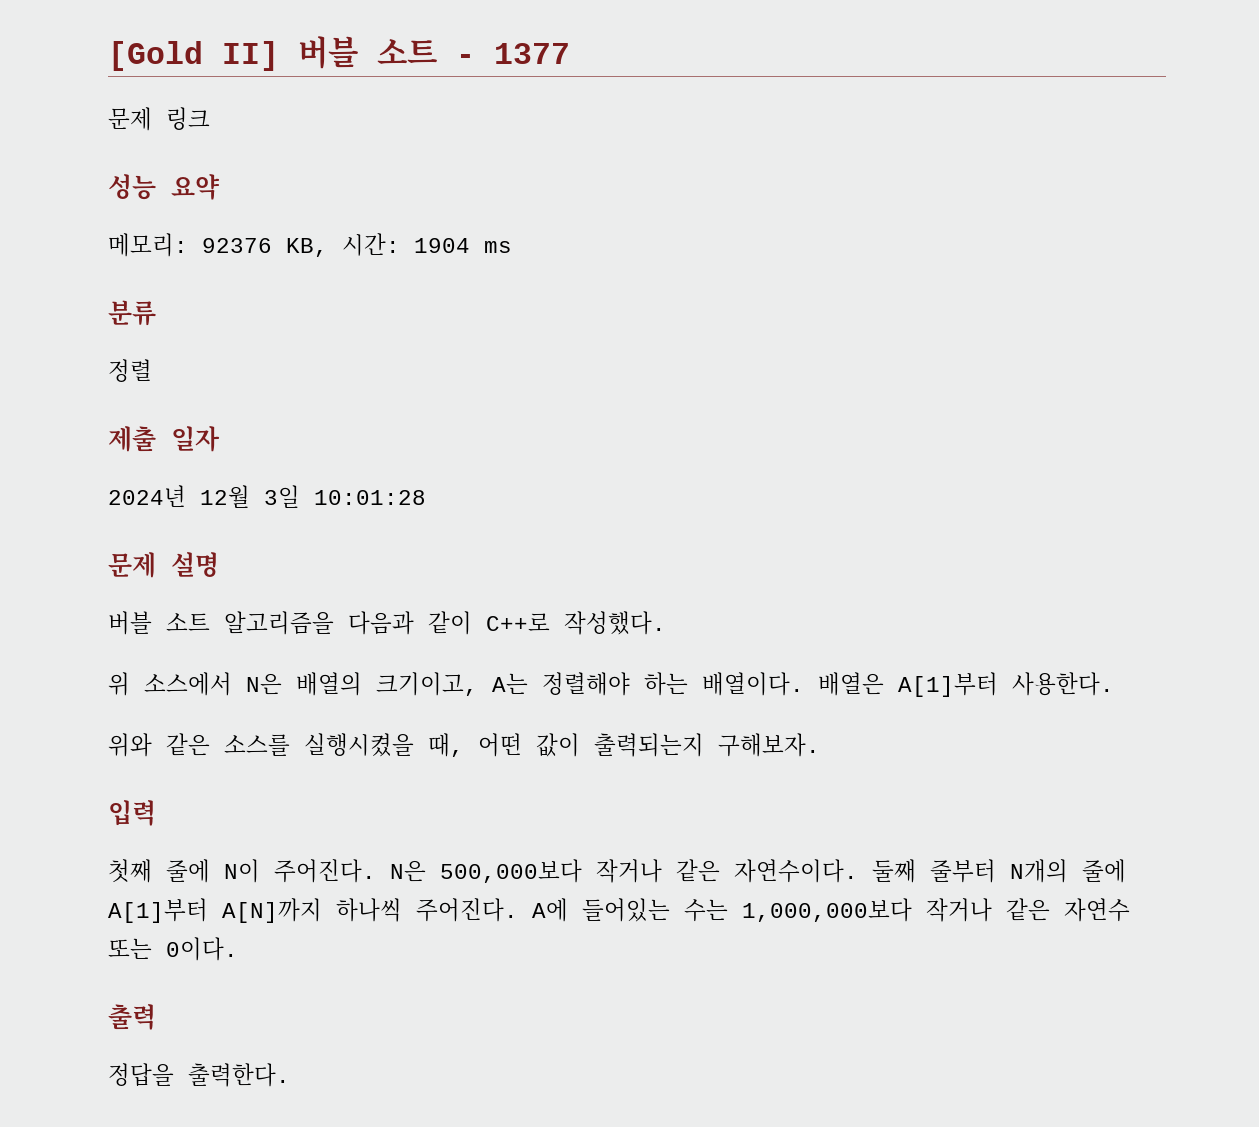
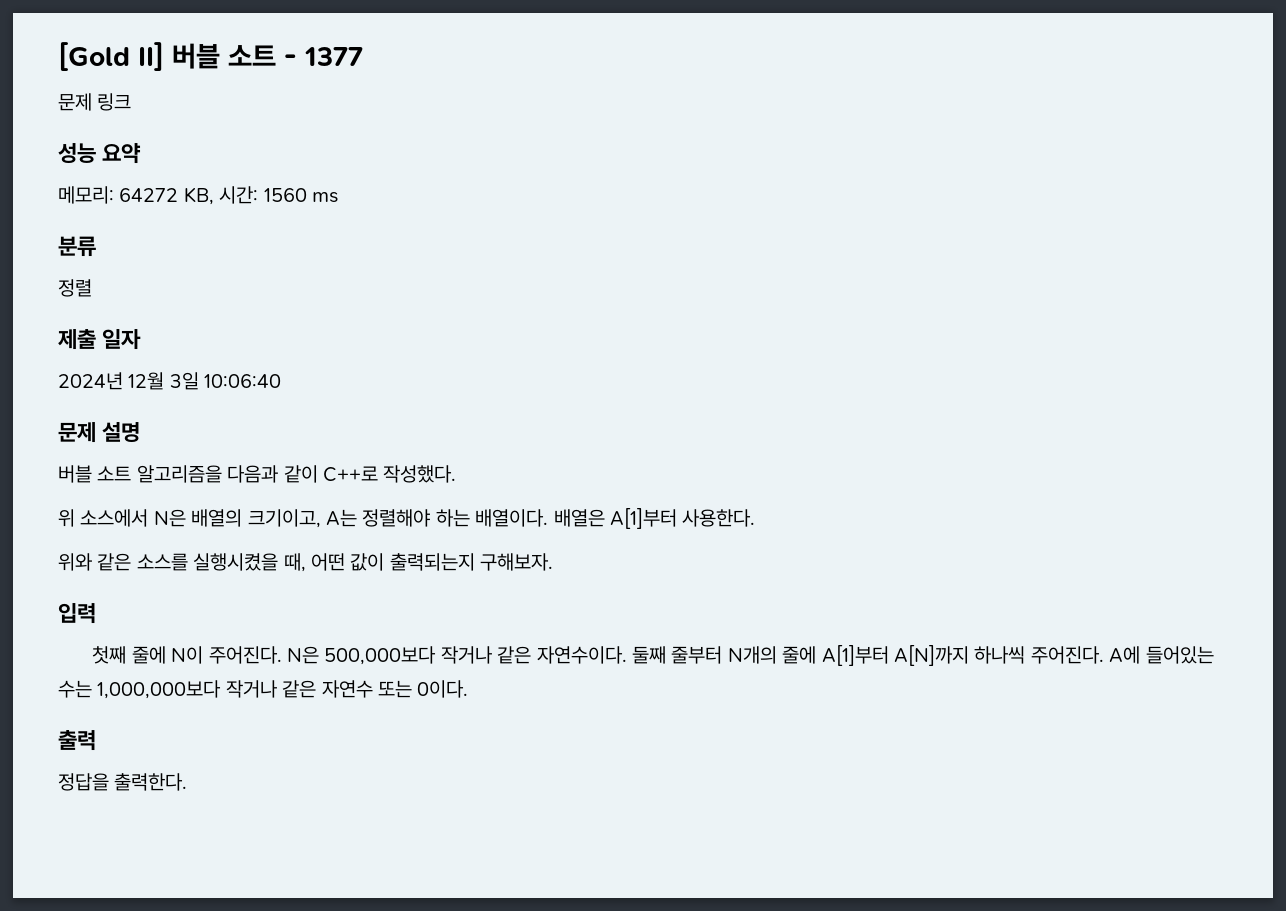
[202,238,272,253] 92376 -> [119,188,179,202] 64272
[414,238,470,253] 1904 -> [263,188,307,202] 1560
[314,490,426,505] 10:01:28 -> [204,374,282,388] 10:06:40

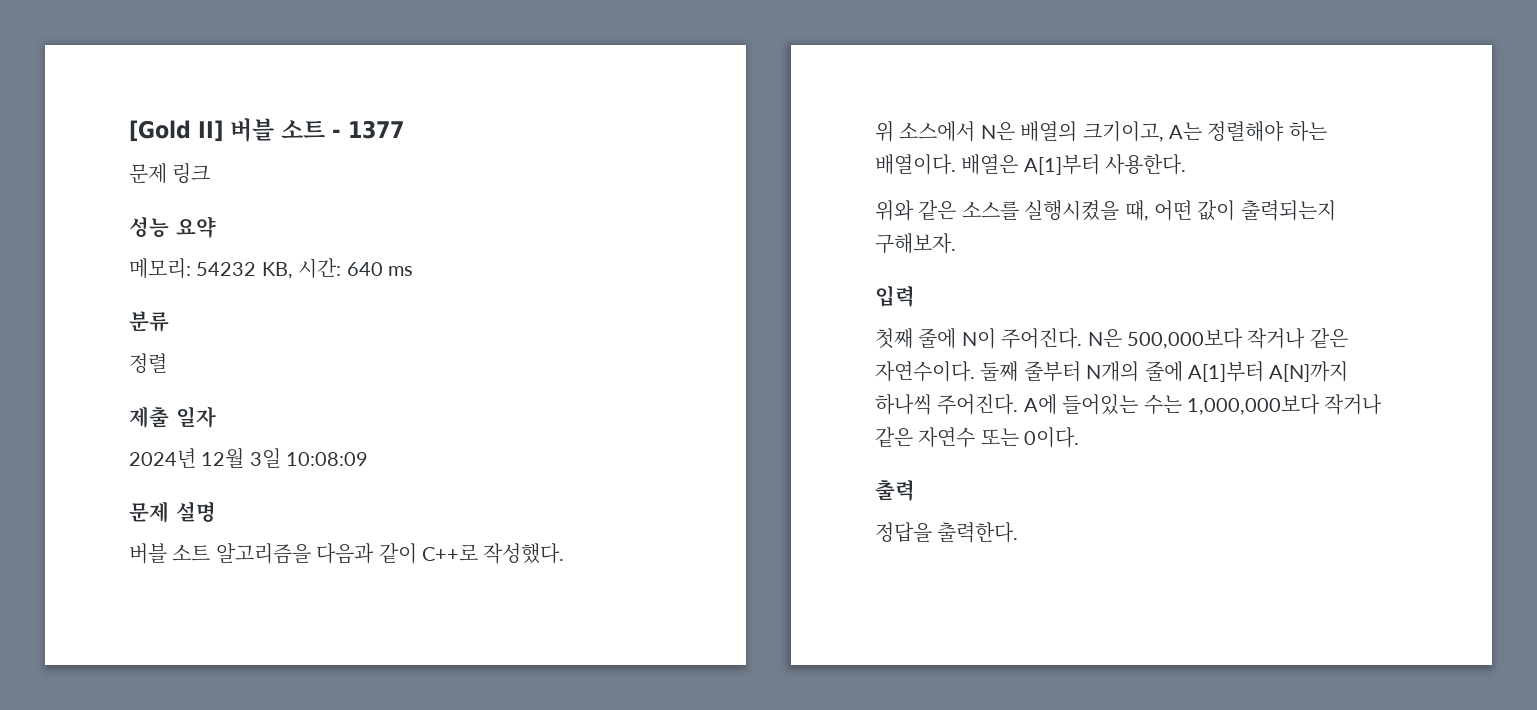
[119,188,179,202] 64272 -> [196,262,257,276] 54232
[263,188,307,202] 1560 -> [346,262,383,276] 640
[204,374,282,388] 10:06:40 -> [286,452,369,466] 10:08:09

